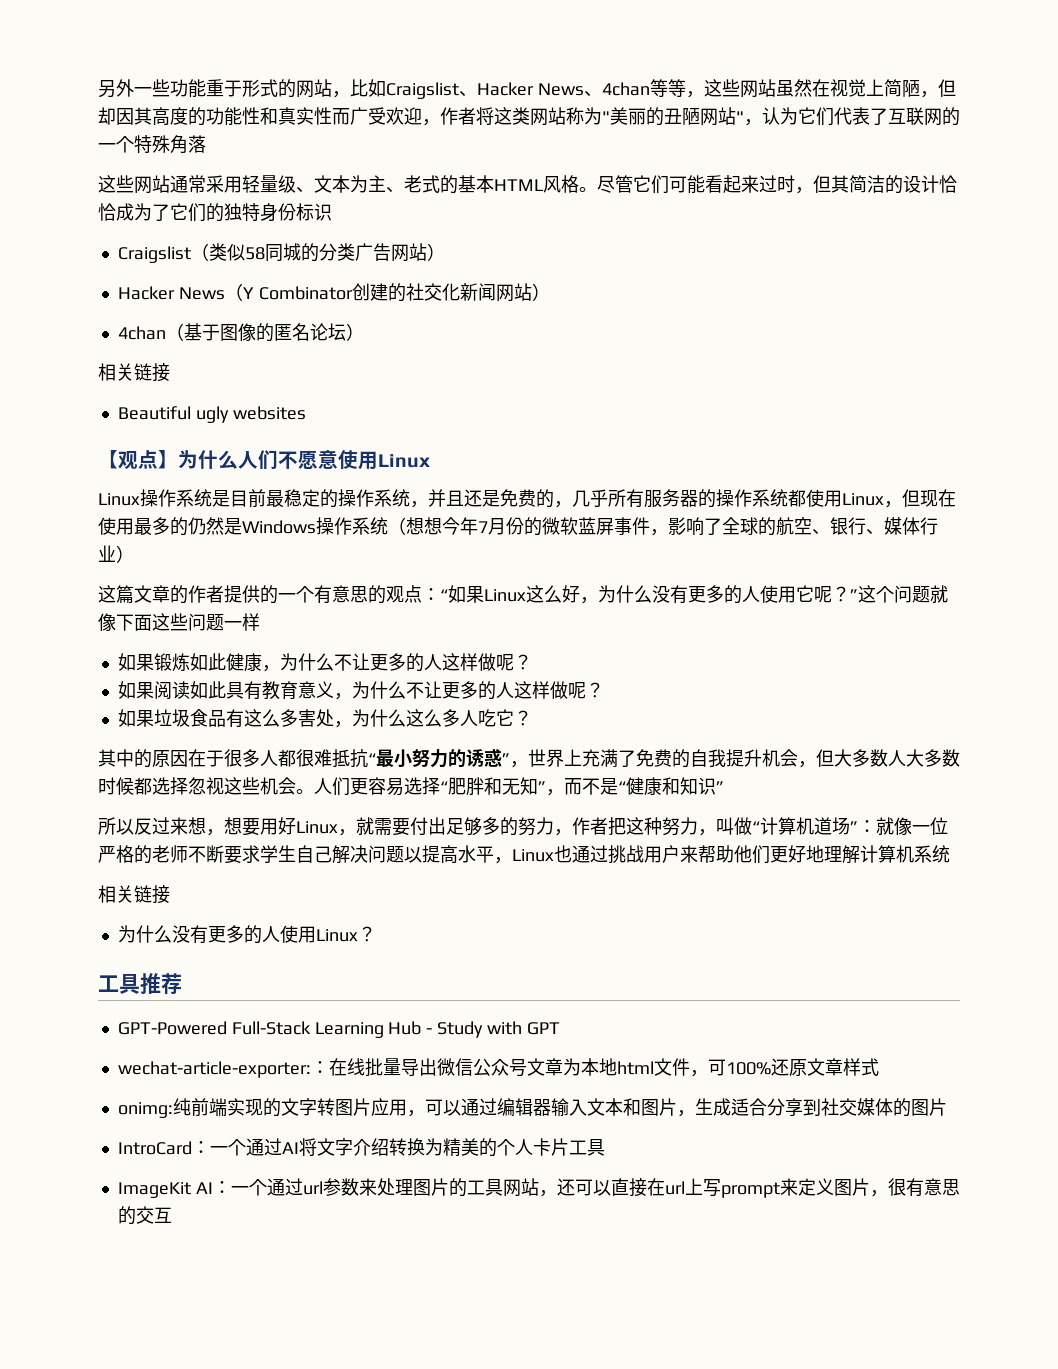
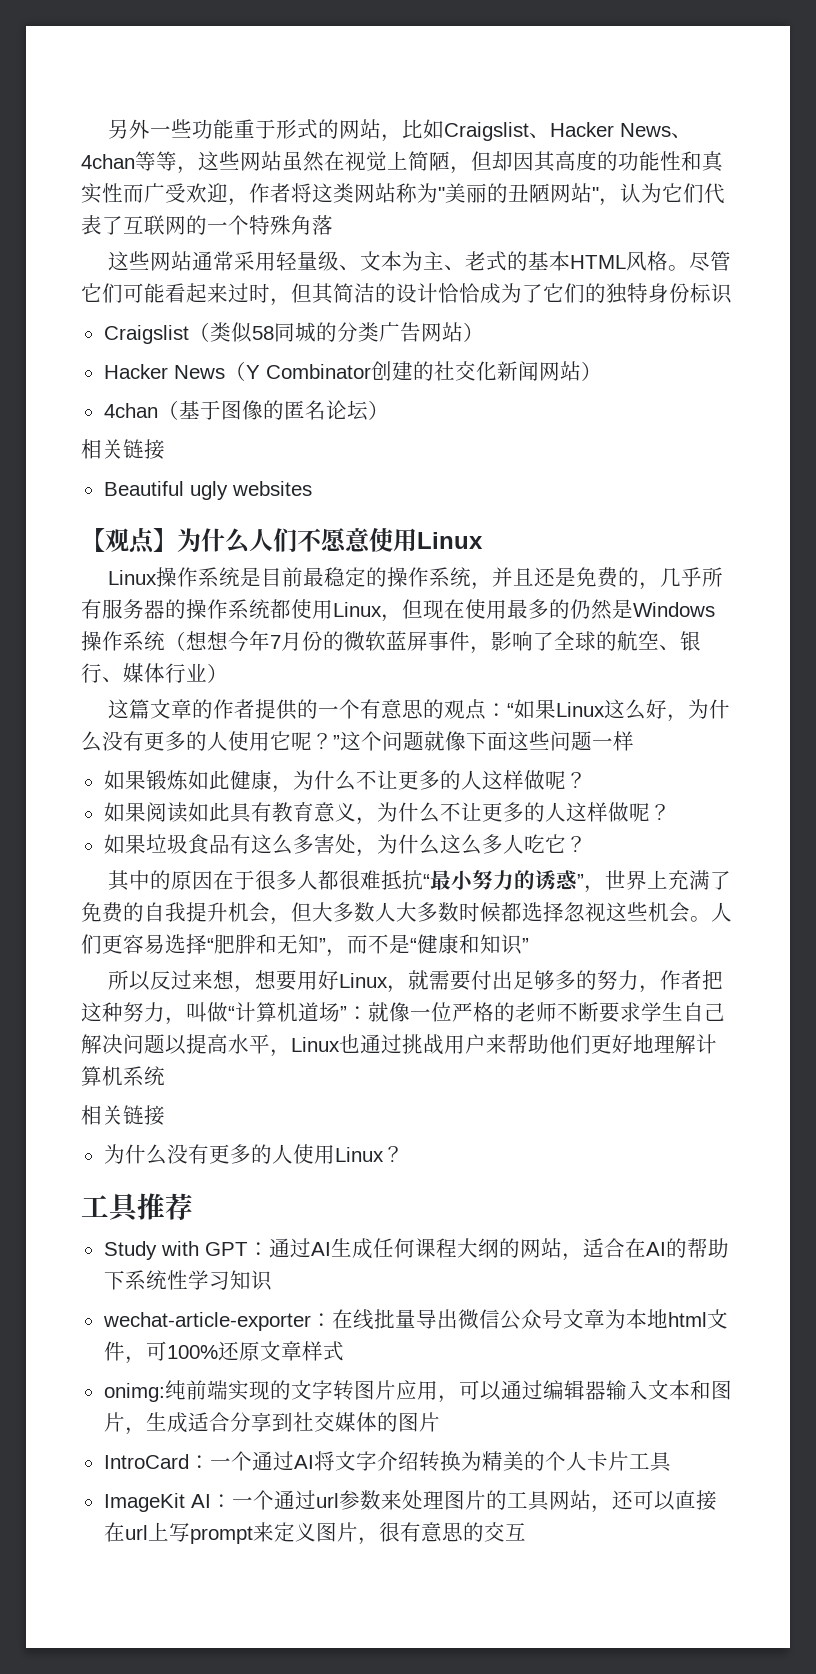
[117,1021,560,1038] [117,1061,311,1078] GPT-Powered Full-Stack Learning Hub - Study with GPT // wechat-article-exporter: -> [103,1238,729,1261] [103,1270,272,1291] [102,1312,311,1331] Study with GPT：通过AI生成任何课程大纲的网站，适合在AI的帮助下系统性学习知识 // wechat-article-exporter

